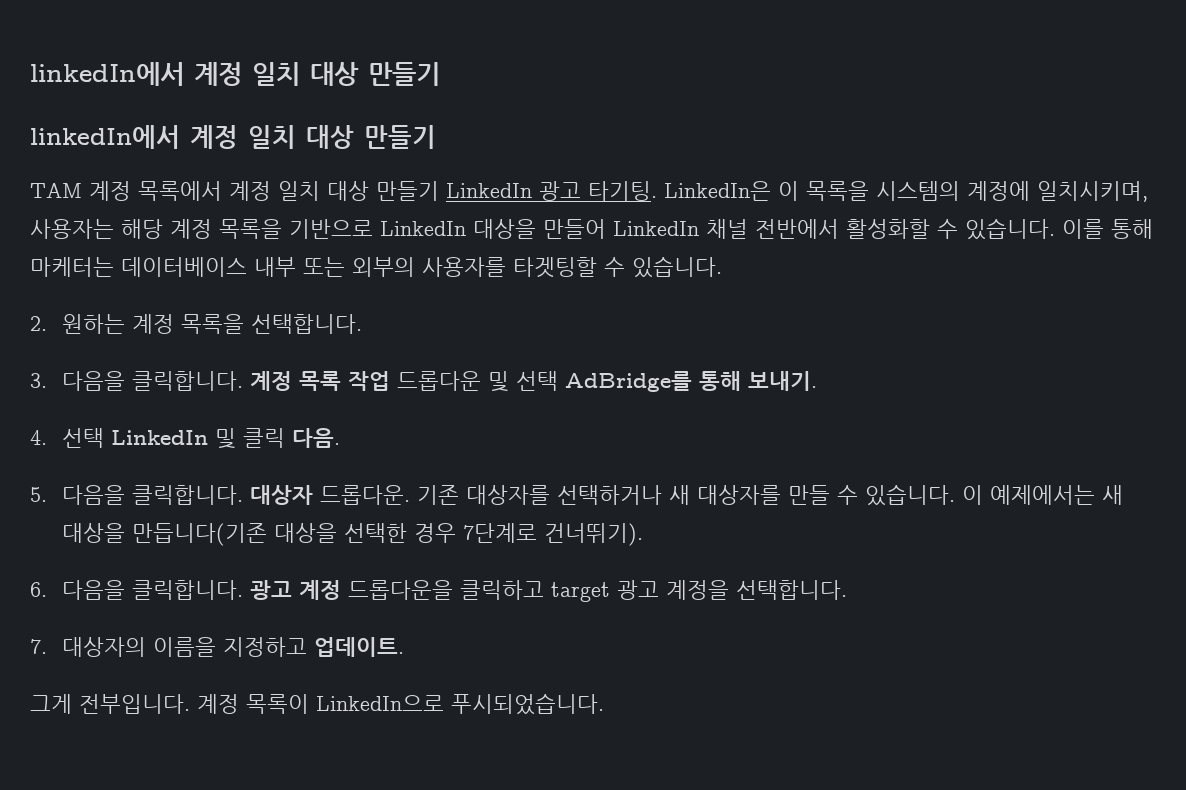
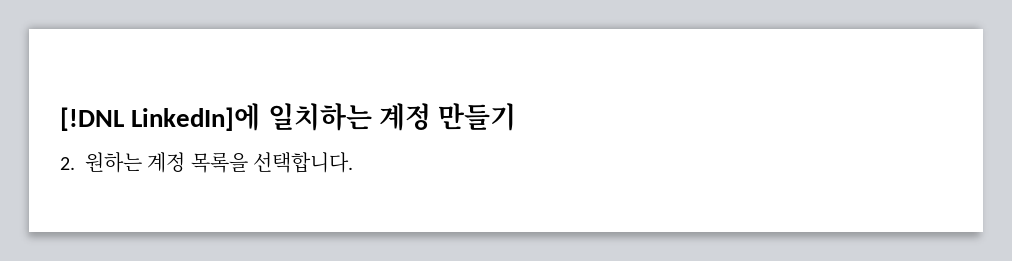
[30,62,440,86] [30,125,436,149] [30,181,1148,202] [30,218,1153,240] [30,256,722,278] linkedIn에서 계정 일치 대상 만들기 // linkedIn에서 계정 일치 대상 만들기 // TAM 계정 목록에서 계정 일치 대상 만들기 LinkedIn 광고 타기팅. LinkedIn은 이 목록을 시스템의 계정에 일치시키며, 사용자는 해당 계정 목록을 기반으로 LinkedIn 대상을 만들어 LinkedIn 채널 전반에서 활성화할 수 있습니다. 이를 통해 마케터는 데이터베이스 내부 또는 외부의 사용자를 타겟팅할 수 있습니다. -> [60,103,517,131] [!DNL LinkedIn]에 일치하는 계정 만들기
[30,371,817,392] [30,428,340,449] [30,484,1123,506] [61,523,643,546] [30,580,847,602] [30,637,404,657] [30,693,604,715] // 3. 다음을 클릭합니다. 계정 목록 작업 드롭다운 및 선택 AdBridge를 통해 보내기. // 4. 선택 LinkedIn 및 클릭 다음. // 5. 다음을 클릭합니다. 대상자 드롭다운. 기존 대상자를 선택하거나 새 대상자를 만들 수 있습니다. 이 예제에서는 새 대상을 만듭니다(기존 대상을 선택한 경우 7단계로 건너뛰기). // 6. 다음을 클릭합니다. 광고 계정 드롭다운을 클릭하고 target 광고 계정을 선택합니다. // 7. 대상자의 이름을 지정하고 업데이트. // 그게 전부입니다. 계정 목록이 LinkedIn으로 푸시되었습니다. -> (354, 162) none

